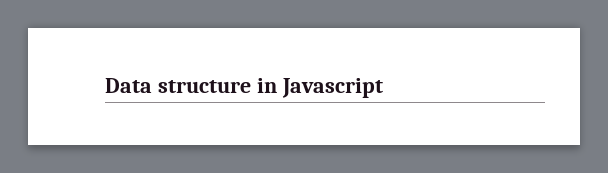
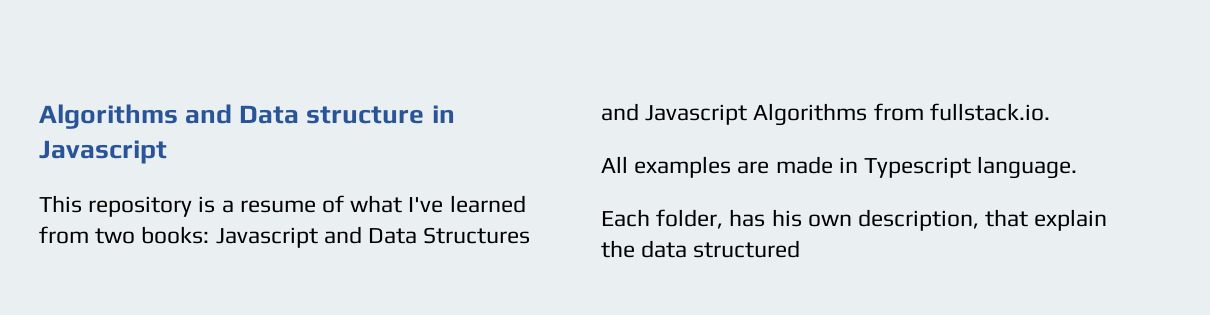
(105, 85) none -> [39,104,233,129] Algorithms and
(383, 88) none -> [39,195,526,217] [39,226,531,248] [601,103,1050,126] [601,156,1078,179] [601,209,1108,231] [601,240,801,258] // This repository is a resume of what I've learned from two books: Javascript and Data Structures and Javascript Algorithms from fullstack.io. // All examples are made in Typescript language. // Each folder, has his own description, that explain the data structured

